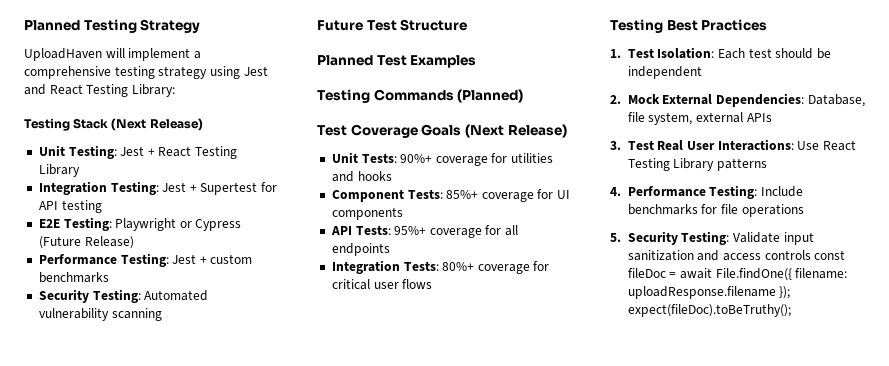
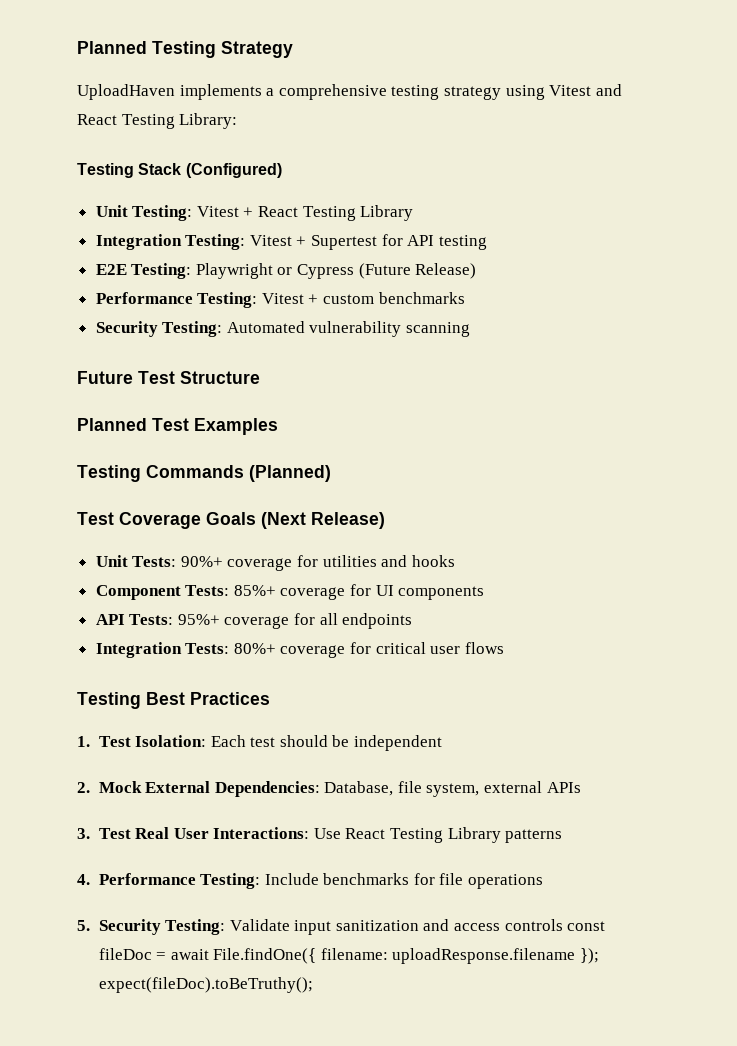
[105,48,191,61] will implement -> [179,84,262,100] implements
[243,66,268,76] Jest -> [549,85,592,96] Vitest
[111,118,203,131] (Next Release) -> [185,163,282,178] (Configured)
[120,146,145,156] Jest -> [196,206,239,217] Vitest
[162,182,187,192] Jest -> [249,235,292,246] Vitest
[172,254,197,264] Jest -> [261,293,304,304] Vitest

